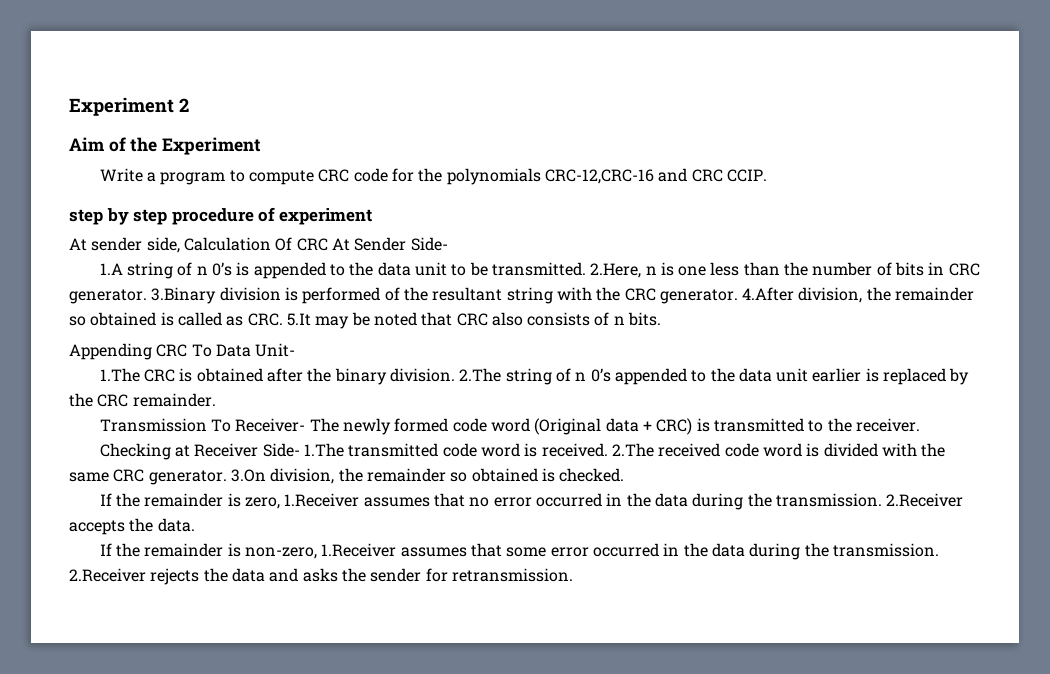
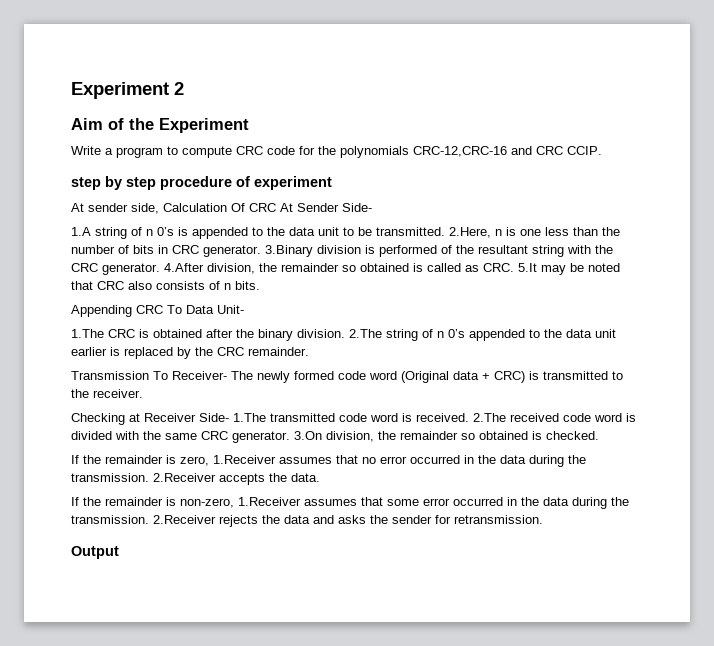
(573, 575) none -> [71,546,119,559] // Output

